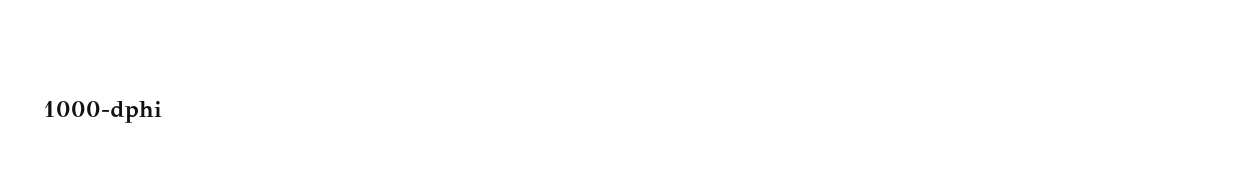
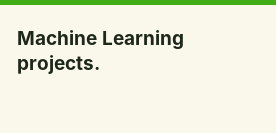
[43,101,162,123] 1000-dphi -> [17,30,185,50] [17,55,100,74] Machine Learning projects.

